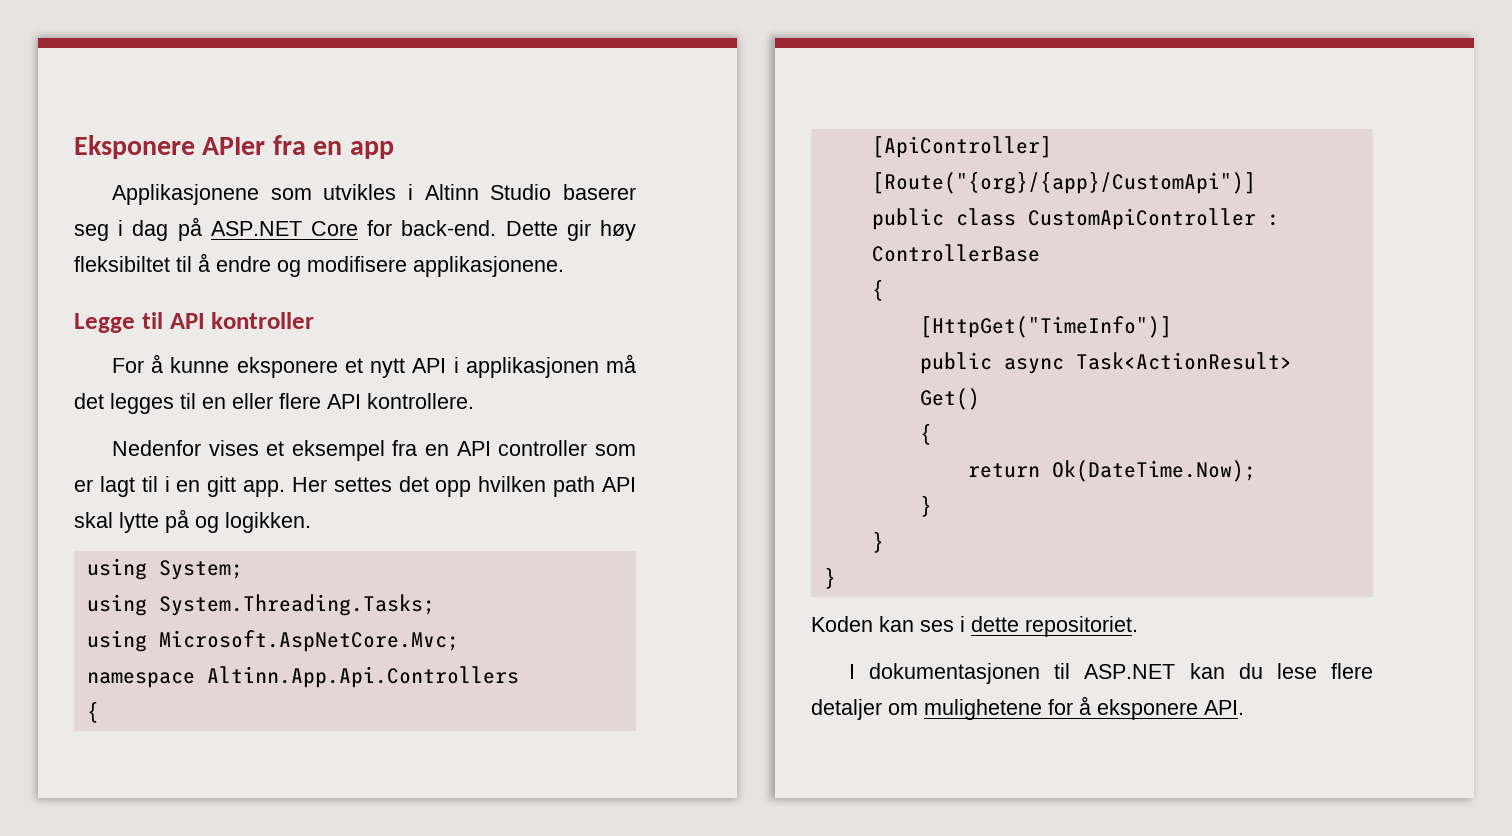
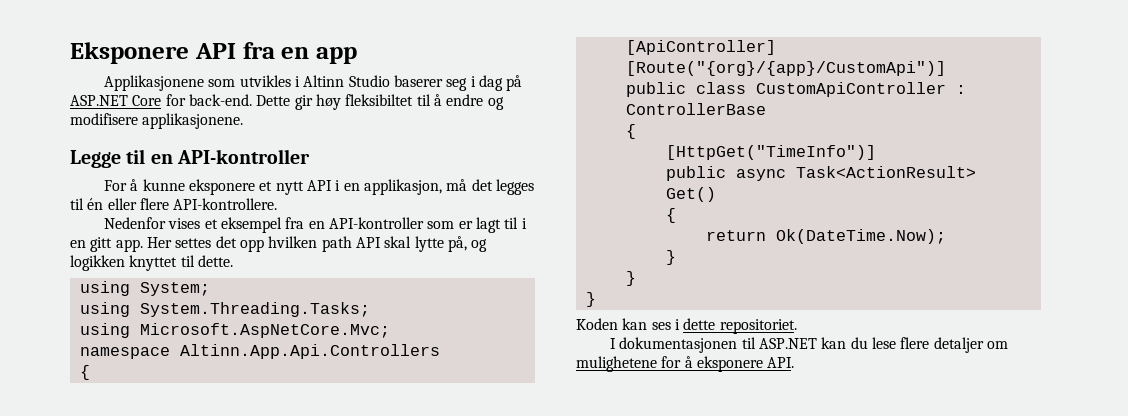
[202,137,266,155] APIer -> [194,43,236,59] API
[169,312,315,329] API kontroller -> [150,149,311,164] en API-kontroller
[465,357,599,378] applikasjonen -> [343,179,442,195] en applikasjon,
[202,397,226,409] en -> [87,198,104,210] én
[327,393,474,409] API kontrollere. -> [173,198,278,210] API-kontrollere.
[456,440,588,456] API controller -> [328,217,424,229] API-kontroller
[165,509,311,533] på og logikken. -> [447,236,488,252] [70,255,233,271] på, og logikken knyttet til dette.

